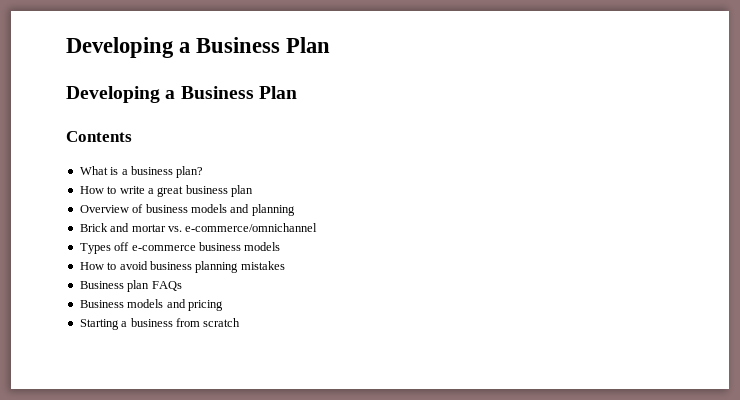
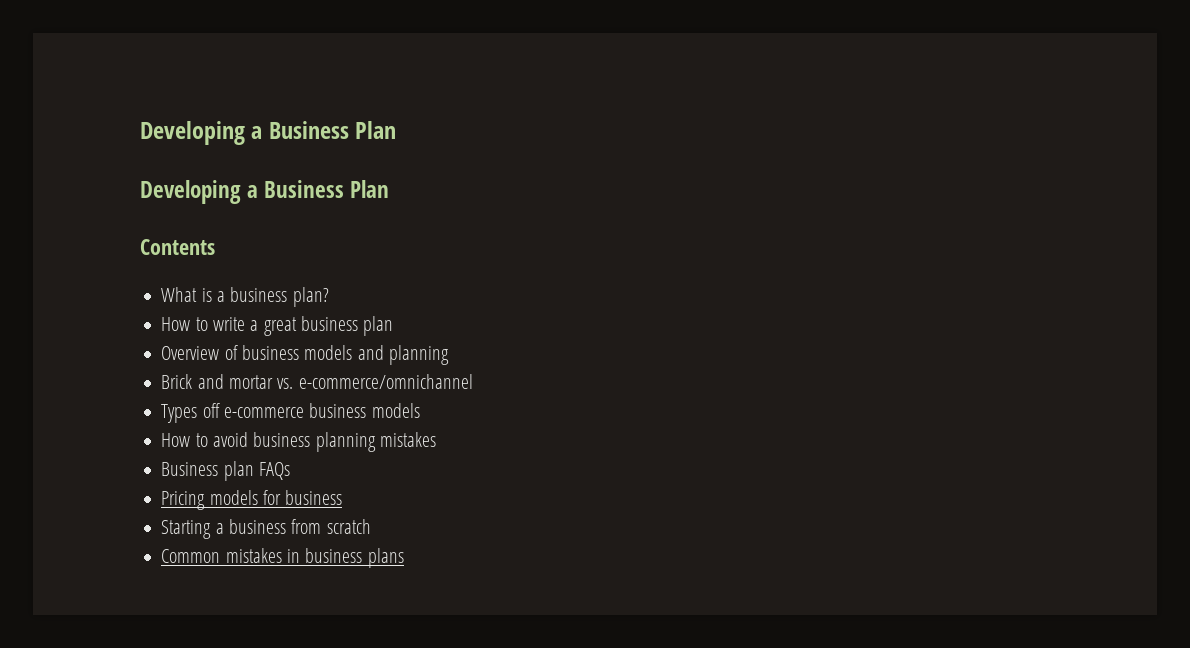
[79,299,223,311] Business models and pricing -> [161,490,343,510] Pricing models for business
(241, 322) none -> [161,548,404,568] // Common mistakes in business plans

